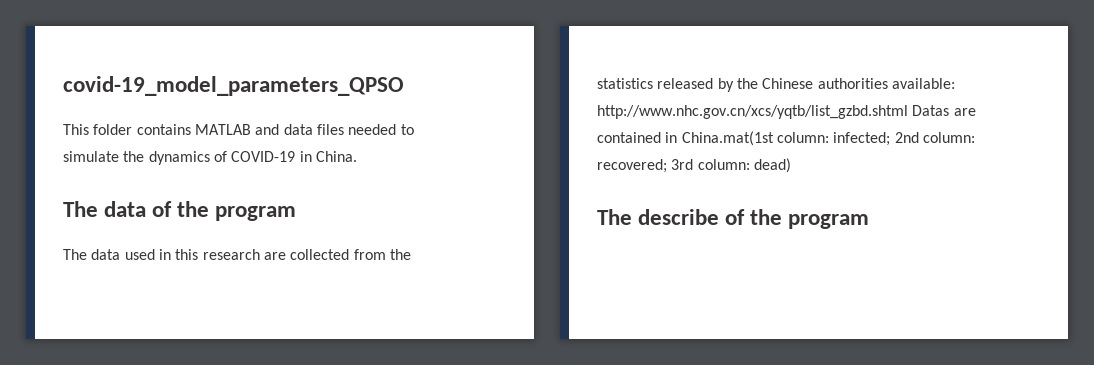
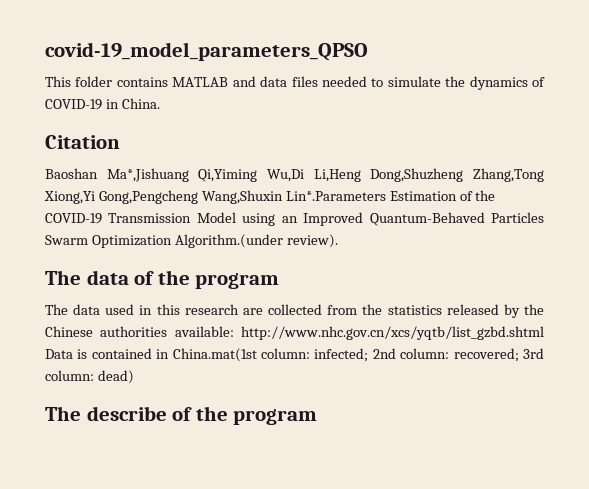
(357, 156) none -> [45,135,120,149] [45,168,544,182] [44,190,496,204] [45,212,544,226] [45,234,338,248] // Citation // Baoshan Ma*,Jishuang Qi,Yiming Wu,Di Li,Heng Dong,Shuzheng Zhang,Tong Xiong,Yi Gong,Pengcheng Wang,Shuxin Lin*.Parameters Estimation of the COVID-19 Transmission Model using an Improved Quantum-Behaved Particles Swarm Optimization Algorithm.(under review).
[912,105,976,116] Datas are -> [45,349,88,359] Data is

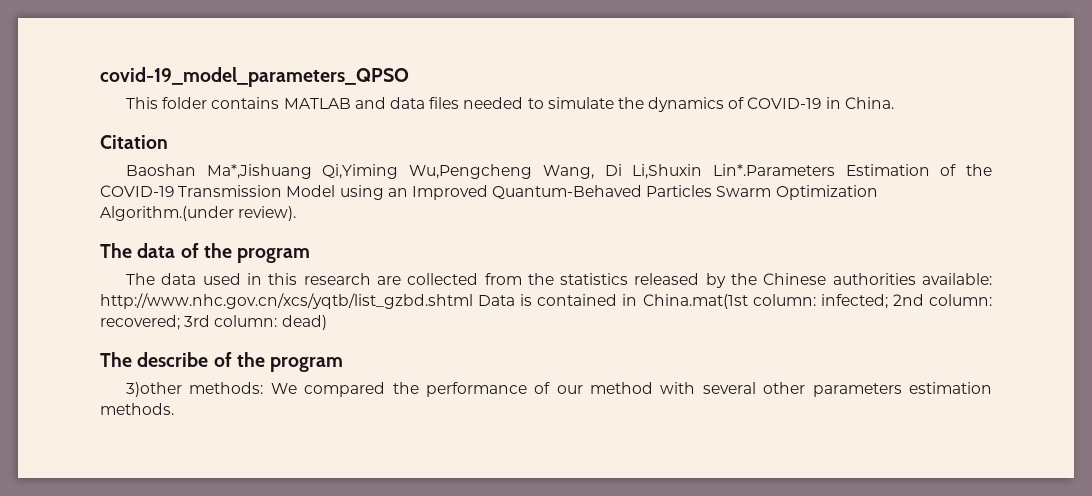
[267,168,544,182] [44,190,283,204] Wu,Di Li,Heng Dong,Shuzheng Zhang,Tong Xiong,Yi Gong,Pengcheng Wang,Shuxin -> [409,164,703,179] Wu,Pengcheng Wang, Di Li,Shuxin
(318, 417) none -> [126,382,993,397] [100,403,174,415] // 3)other methods: We compared the performance of our method with several other parameters estimation methods.

